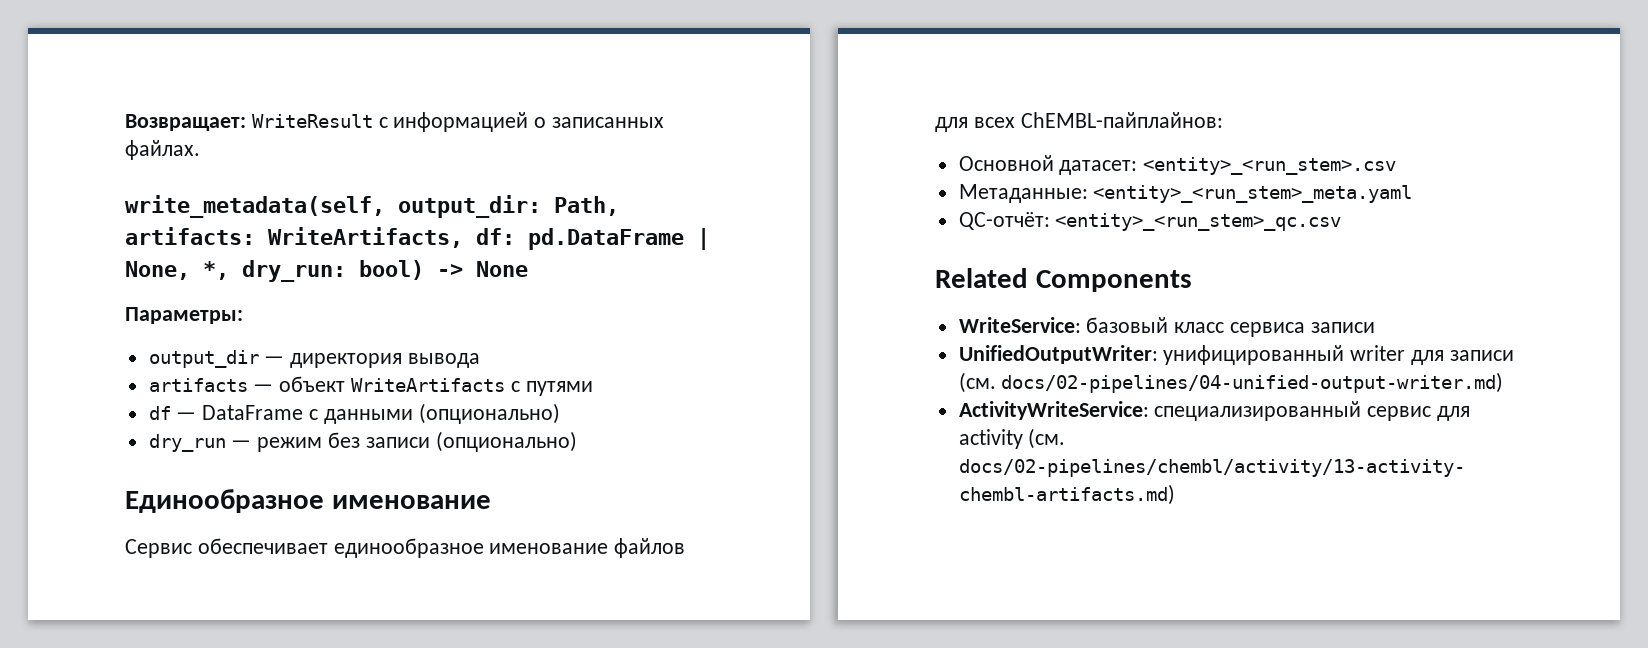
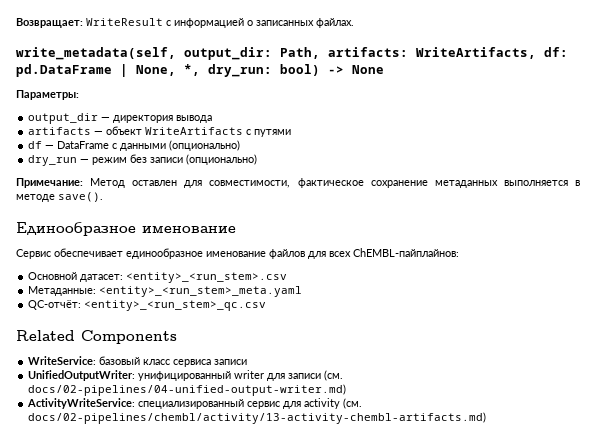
(577, 441) none -> [16,178,580,188] [16,192,103,202] // Примечание: Метод оставлен для совместимости, фактическое сохранение метаданных выполняется в методе save().

